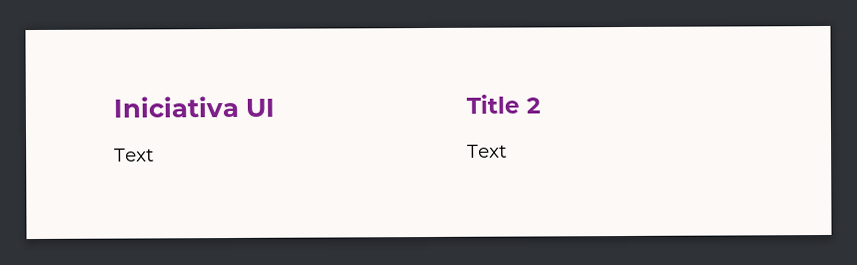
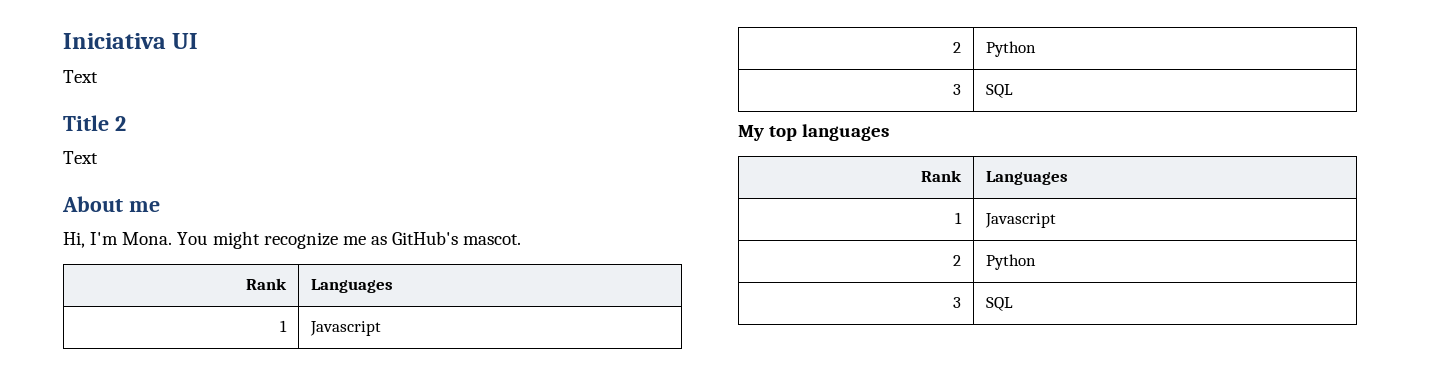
(508, 151) none -> [62,196,160,212] [63,231,522,249] [246,278,288,290] [310,279,393,293] [280,320,288,332] [309,321,381,336] [953,42,962,53] [985,41,1036,57] [953,84,962,95] [985,84,1013,98] [738,124,890,141] [921,170,963,182] [985,171,1068,185] [955,212,963,224] [984,213,1056,228] [953,255,962,266] [985,254,1036,270] [953,297,962,308] [985,297,1013,311] // About me // Hi, I'm Mona. You might recognize me as GitHub's mascot. // Rank | Languages // 1 | Javascript // 2 | Python // 3 | SQL // My top languages // Rank | Languages // 1 | Javascript // 2 | Python // 3 | SQL

